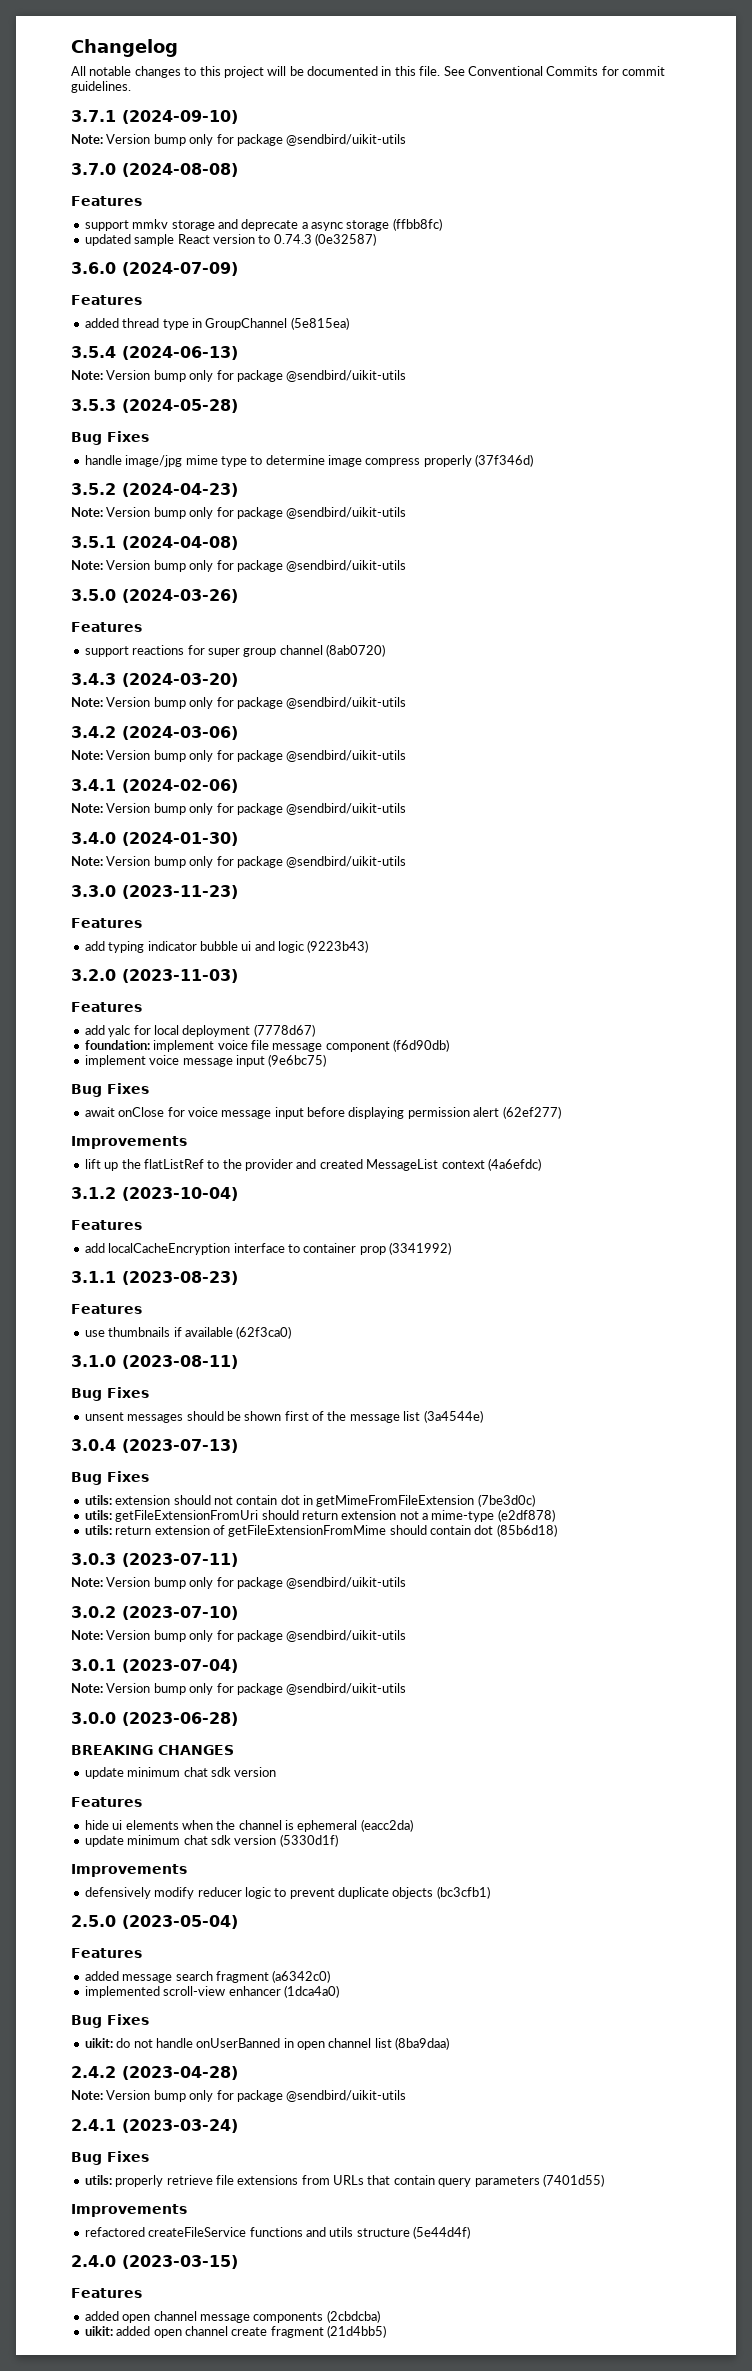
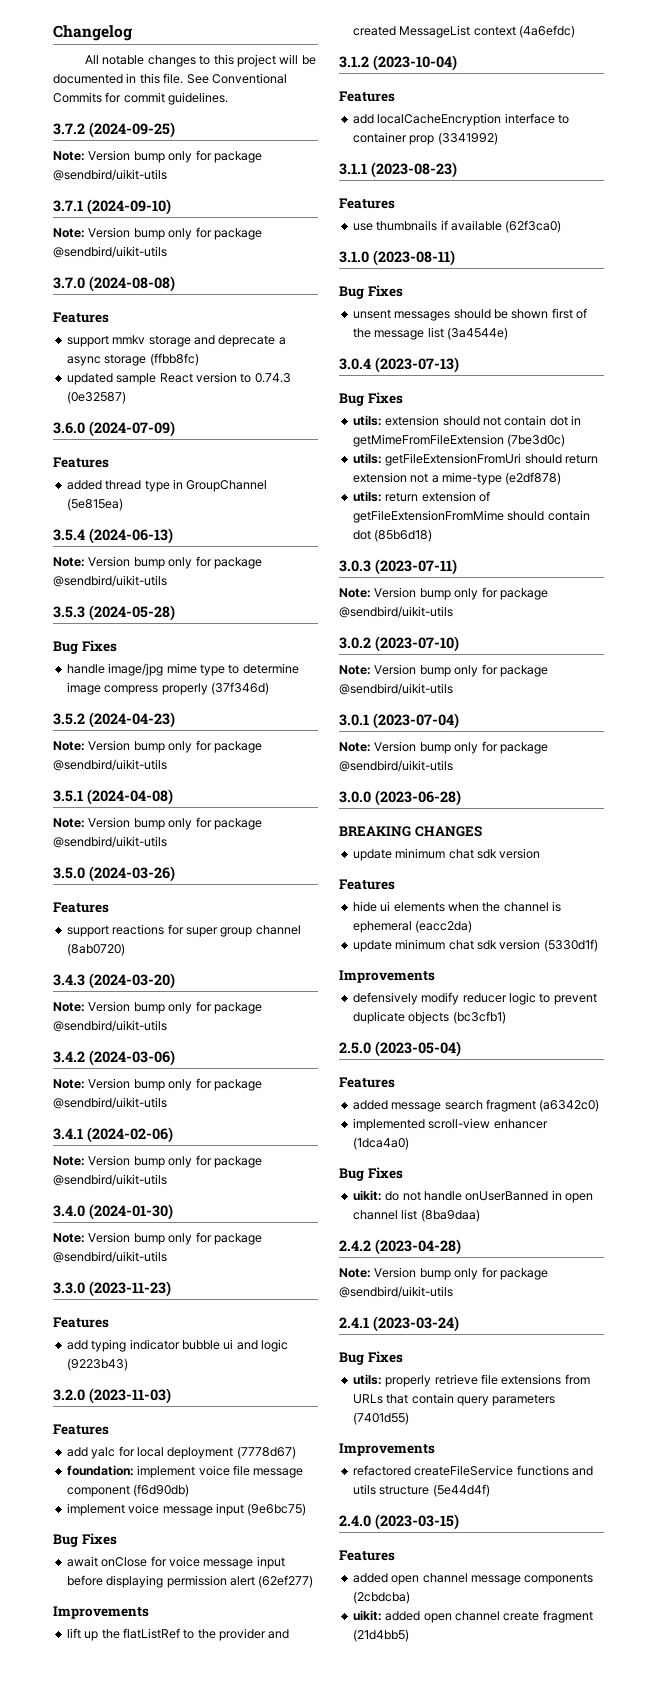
(131, 87) none -> [53,122,175,138] [53,150,262,163] [53,169,167,181] // 3.7.2 (2024-09-25) // Note: Version bump only for package @sendbird/uikit-utils

